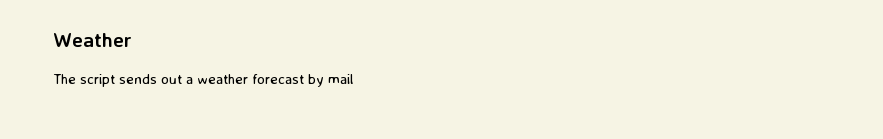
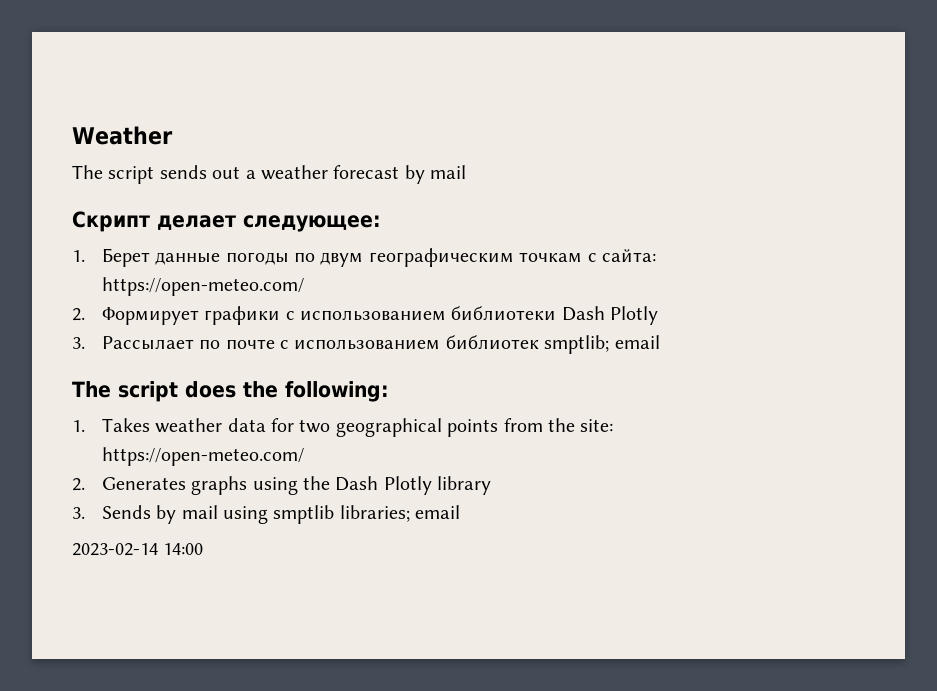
(354, 79) none -> [72,211,381,232] [72,248,657,267] [101,277,304,296] [72,306,659,325] [72,335,660,354] [72,381,389,402] [72,418,614,437] [101,447,304,466] [72,476,492,495] [72,505,461,524] [72,543,204,556] // Скрипт делает следующее: // 1. Берет данные погоды по двум географическим точкам с сайта: https://open-meteo.com/ // 2. Формирует графики с использованием библиотеки Dash Plotly // 3. Рассылает по почте с использованием библиотек smptlib; email // The script does the following: // 1. Takes weather data for two geographical points from the site: https://open-meteo.com/ // 2. Generates graphs using the Dash Plotly library // 3. Sends by mail using smptlib libraries; email // 2023-02-14 14:00

